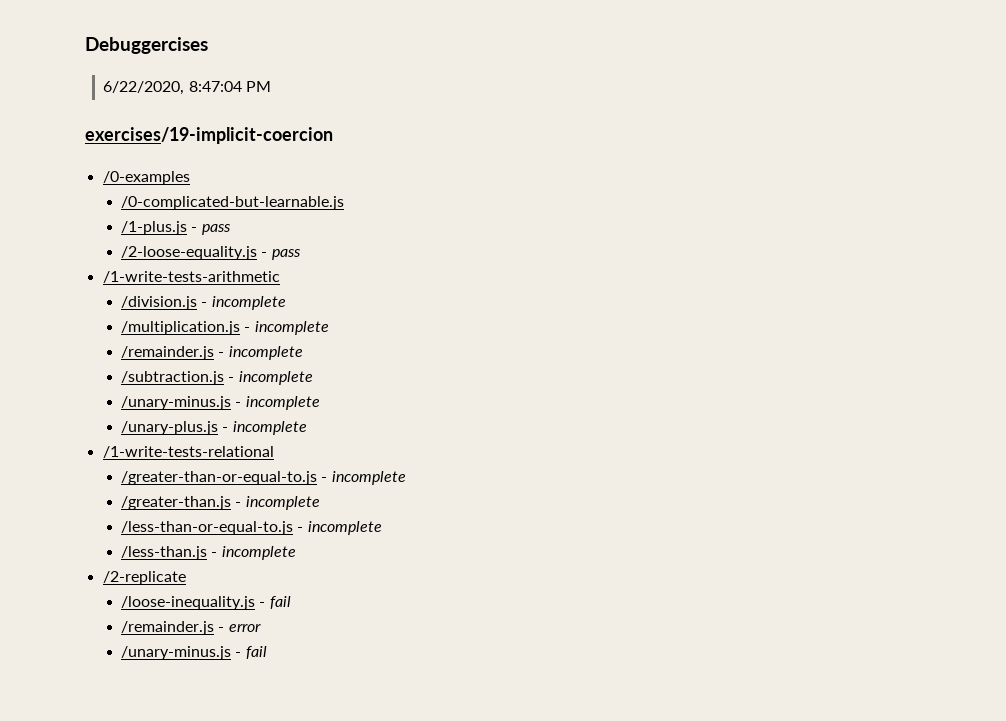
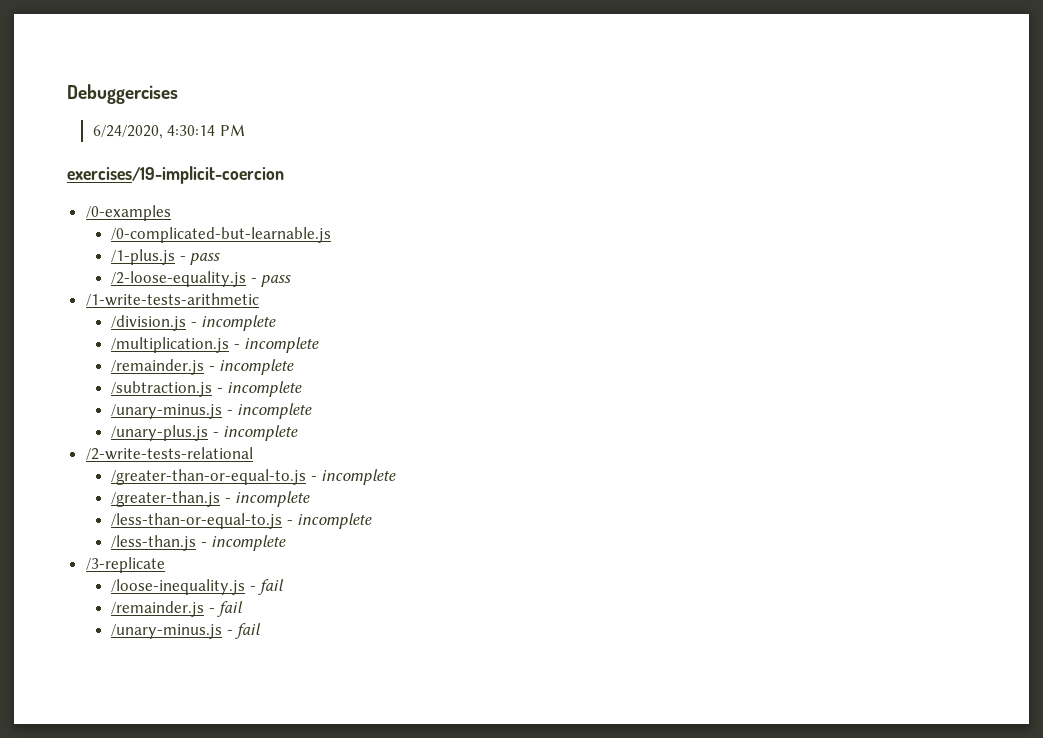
[103,81,242,95] 6/22/2020, 8:47:04 -> [92,125,216,139] 6/24/2020, 4:30:14
[102,446,274,458] /1-write-tests-relational -> [85,447,253,460] /2-write-tests-relational
[102,571,186,585] /2-replicate -> [85,557,165,573] /3-replicate
[228,623,261,632] error -> [217,601,244,617] fail

